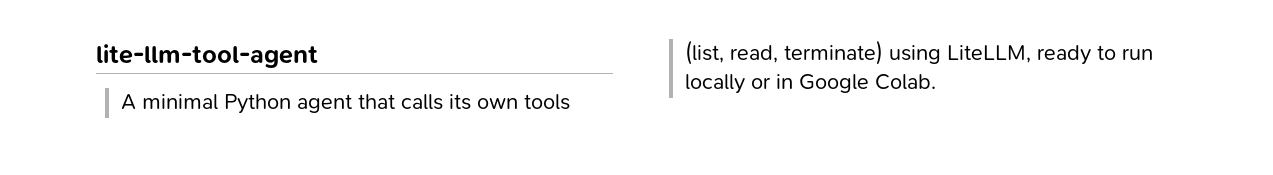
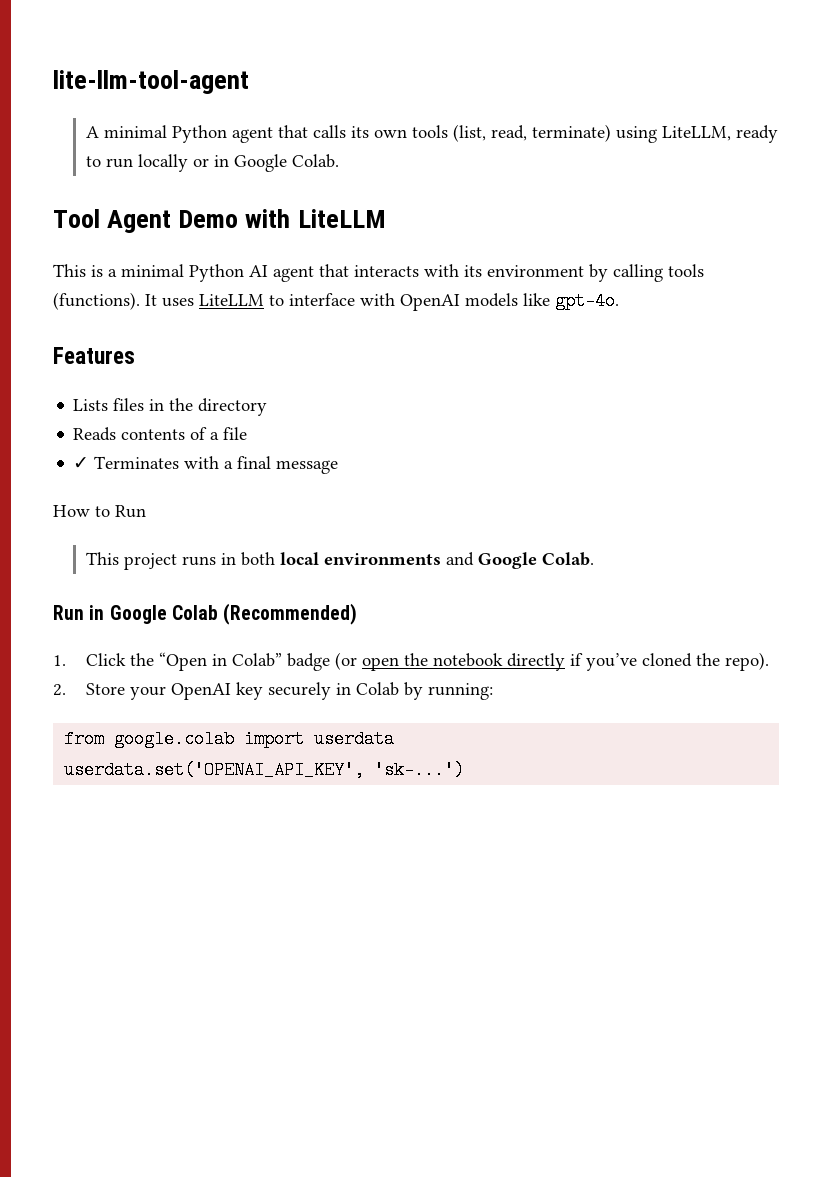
(936, 82) none -> [53,209,386,233] [53,264,704,282] [53,292,619,311] [53,347,135,364] [73,398,268,416] [73,427,248,441] [73,456,339,474] [53,505,146,518] [85,552,594,570] [53,603,358,625] [53,652,769,671] [53,682,493,700] [64,730,395,748] [64,761,465,779] // Tool Agent Demo with LiteLLM // This is a minimal Python AI agent that interacts with its environment by calling tools (functions). It uses LiteLLM to interface with OpenAI models like gpt-4o. // Features // Lists files in the directory // Reads contents of a file // ✓ Terminates with a final message // How to Run // This project runs in both local environments and Google Colab. // Run in Google Colab (Recommended) // 1. Click the “Open in Colab” badge (or open the notebook directly if you’ve cloned the repo). // 2. Store your OpenAI key securely in Colab by running: // from google.colab import userdata // userdata.set('OPENAI_API_KEY', 'sk-...')

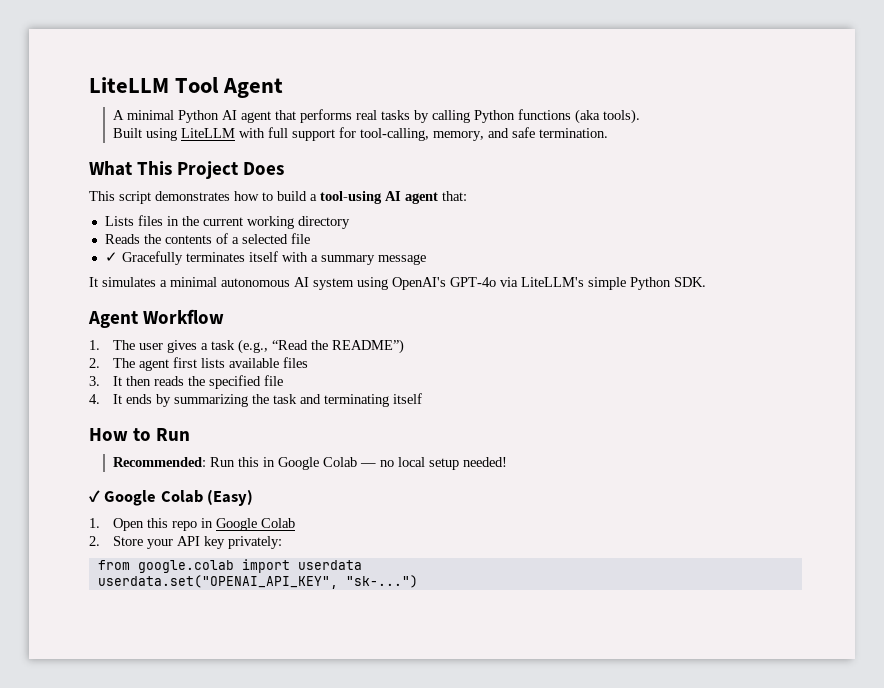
[53,70,249,94] lite-llm-tool-agent -> [89,77,284,98] LiteLLM Tool Agent
[231,124,778,143] [85,154,339,172] [53,209,386,233] [53,264,704,282] [53,292,619,311] [53,347,135,364] agent that calls its own tools (list, read, terminate) using LiteLLM, ready to run locally or in Google Colab. // Tool Agent Demo with LiteLLM // This is a minimal Python AI agent that interacts with its environment by calling tools (functions). It uses LiteLLM to interface with OpenAI models like gpt-4o. // Features -> [221,109,640,124] [112,127,608,141] [89,161,285,179] [89,191,467,204] AI agent that performs real tasks by calling Python functions (aka tools). // Built using LiteLLM with full support for tool-calling, memory, and safe termination. // What This Project Does // This script demonstrates how to build a tool-using AI agent that:
(194, 404) none -> [202,216,294,229] current working
(117, 434) none -> [143,234,161,244] the
(220, 436) none -> [241,234,288,244] selected
[94,456,180,469] Terminates -> [121,251,278,265] Gracefully terminates itself
[237,456,272,469] final -> [320,255,375,265] summary
[53,505,146,518] [85,552,594,570] [53,603,358,625] [53,652,769,671] [53,682,493,700] How to Run // This project runs in both local environments and Google Colab. // Run in Google Colab (Recommended) // 1. Click the “Open in Colab” badge (or open the notebook directly if you’ve cloned the repo). // 2. Store your OpenAI key securely in Colab by running: -> [89,277,706,290] [88,309,225,328] [89,339,404,354] [89,357,308,371] [89,375,283,389] [89,393,422,407] [89,428,191,441] [112,457,507,470] [89,489,254,506] [89,518,295,531] [89,536,282,549] It simulates a minimal autonomous AI system using OpenAI's GPT-4o via LiteLLM's simple Python SDK. // Agent Workflow // 1. The user gives a task (e.g., “Read the README”) // 2. The agent first lists available files // 3. It then reads the specified file // 4. It ends by summarizing the task and terminating itself // How to Run // Recommended: Run this in Google Colab — no local setup needed! // ✓ Google Colab (Easy) // 1. Open this repo in Google Colab // 2. Store your API key privately:
[64,761,465,779] userdata.set('OPENAI_API_KEY', 'sk-...') -> [97,575,418,589] userdata.set("OPENAI_API_KEY", "sk-...")

